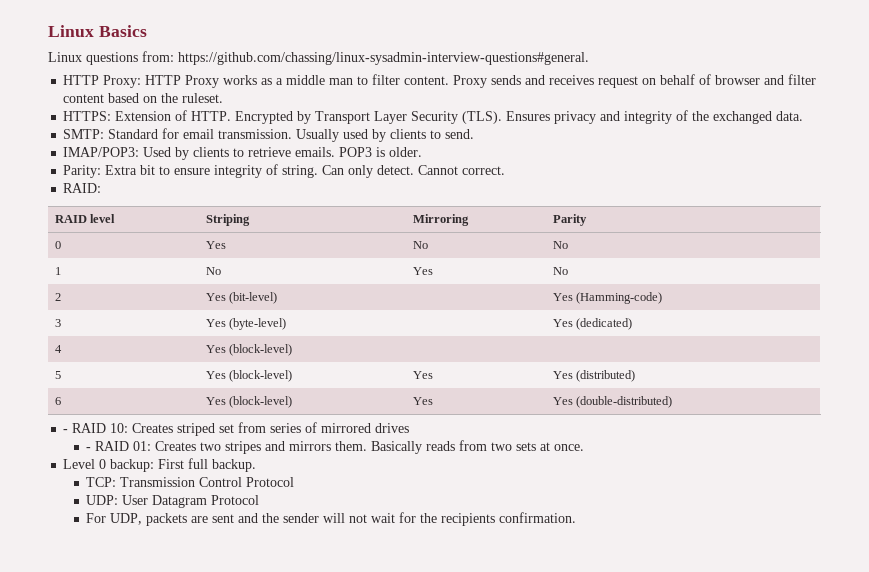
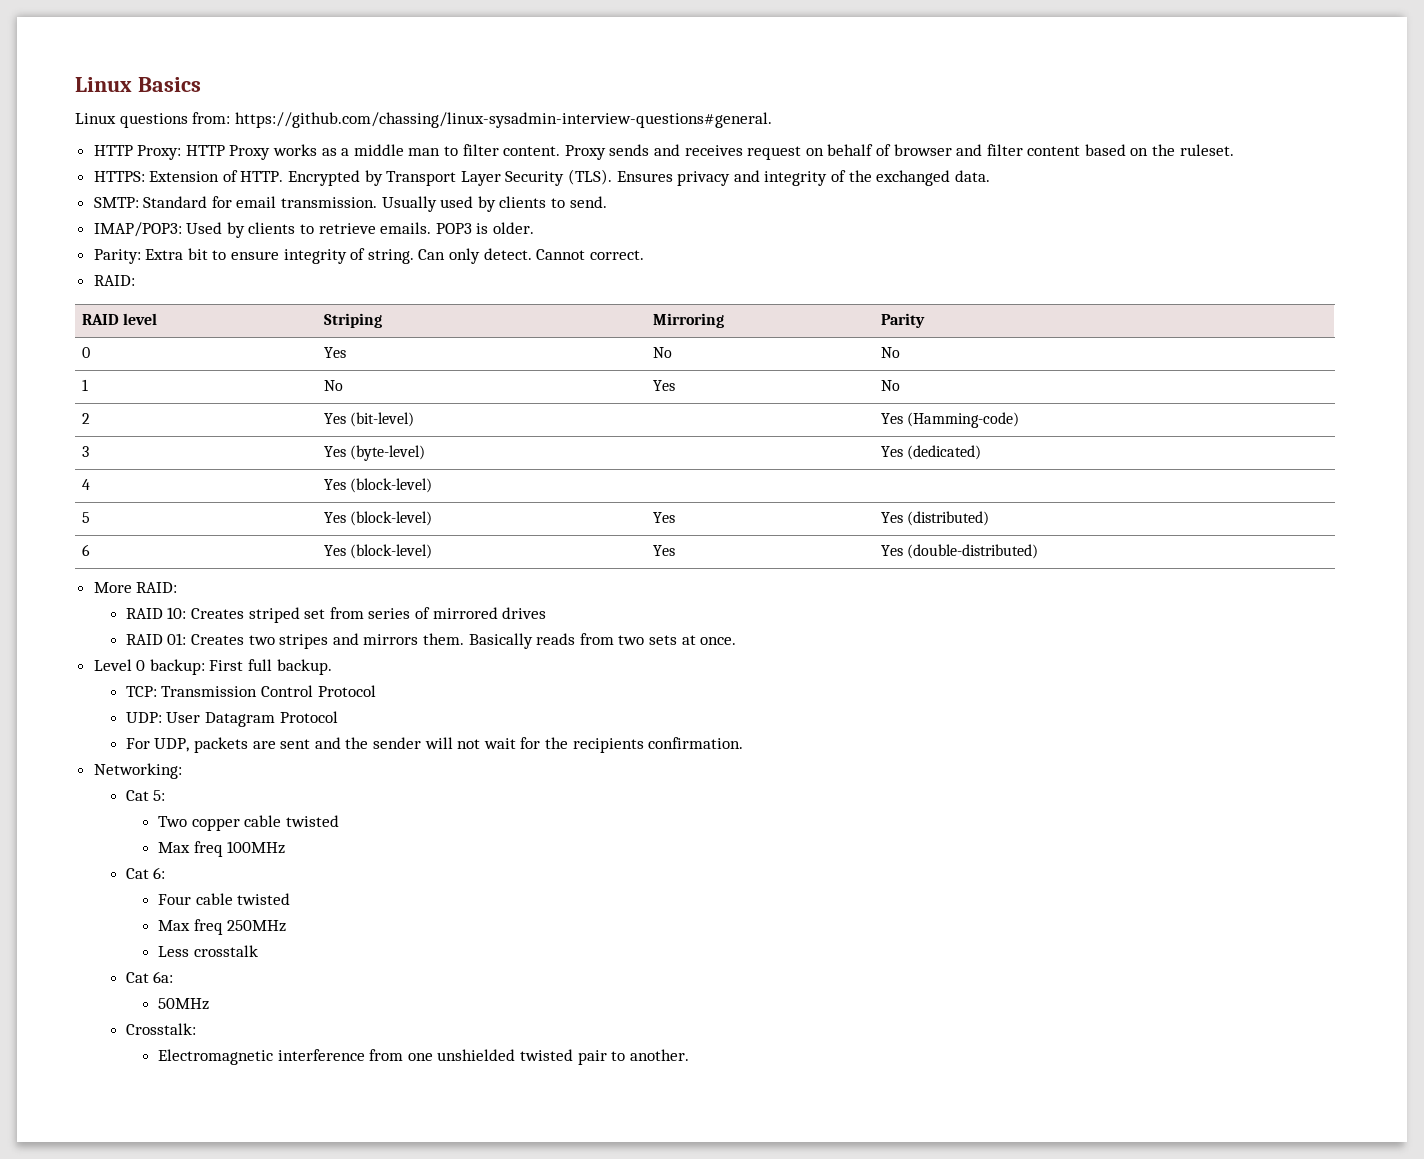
[63,429,69,433] - -> [93,582,178,593] More RAID: //
[86,447,92,451] - -> (547, 613) none
(577, 517) none -> [93,763,182,779] [125,790,166,801] [158,815,339,831] [158,841,286,857] [125,867,166,879] [158,893,291,905] [158,919,287,935] [158,945,258,957] [125,971,174,983] [158,998,210,1010] [125,1023,196,1035] [158,1049,689,1065] // Networking: // Cat 5: // Two copper cable twisted // Max freq 100MHz // Cat 6: // Four cable twisted // Max freq 250MHz // Less crosstalk // Cat 6a: // 50MHz // Crosstalk: // Electromagnetic interference from one unshielded twisted pair to another.

